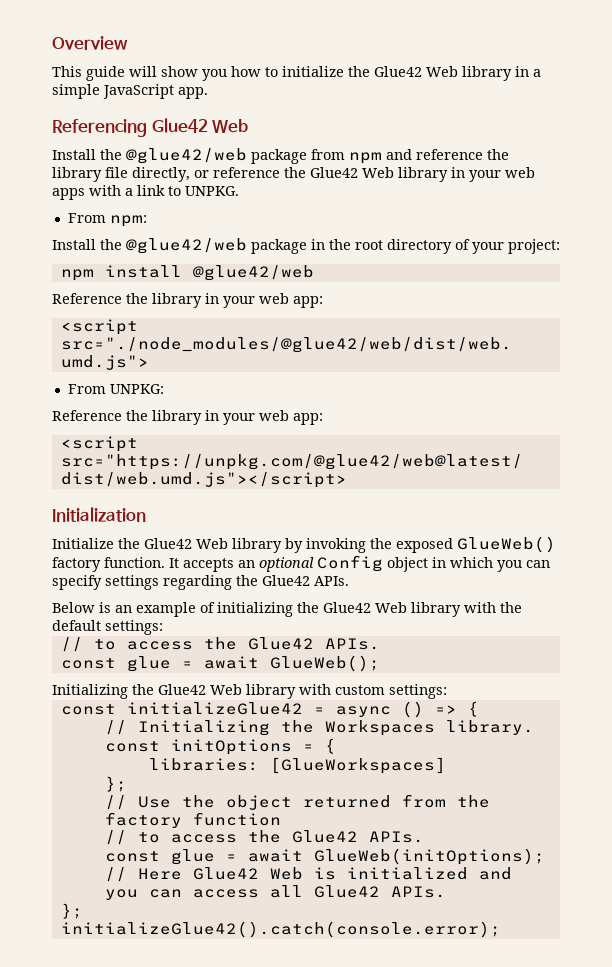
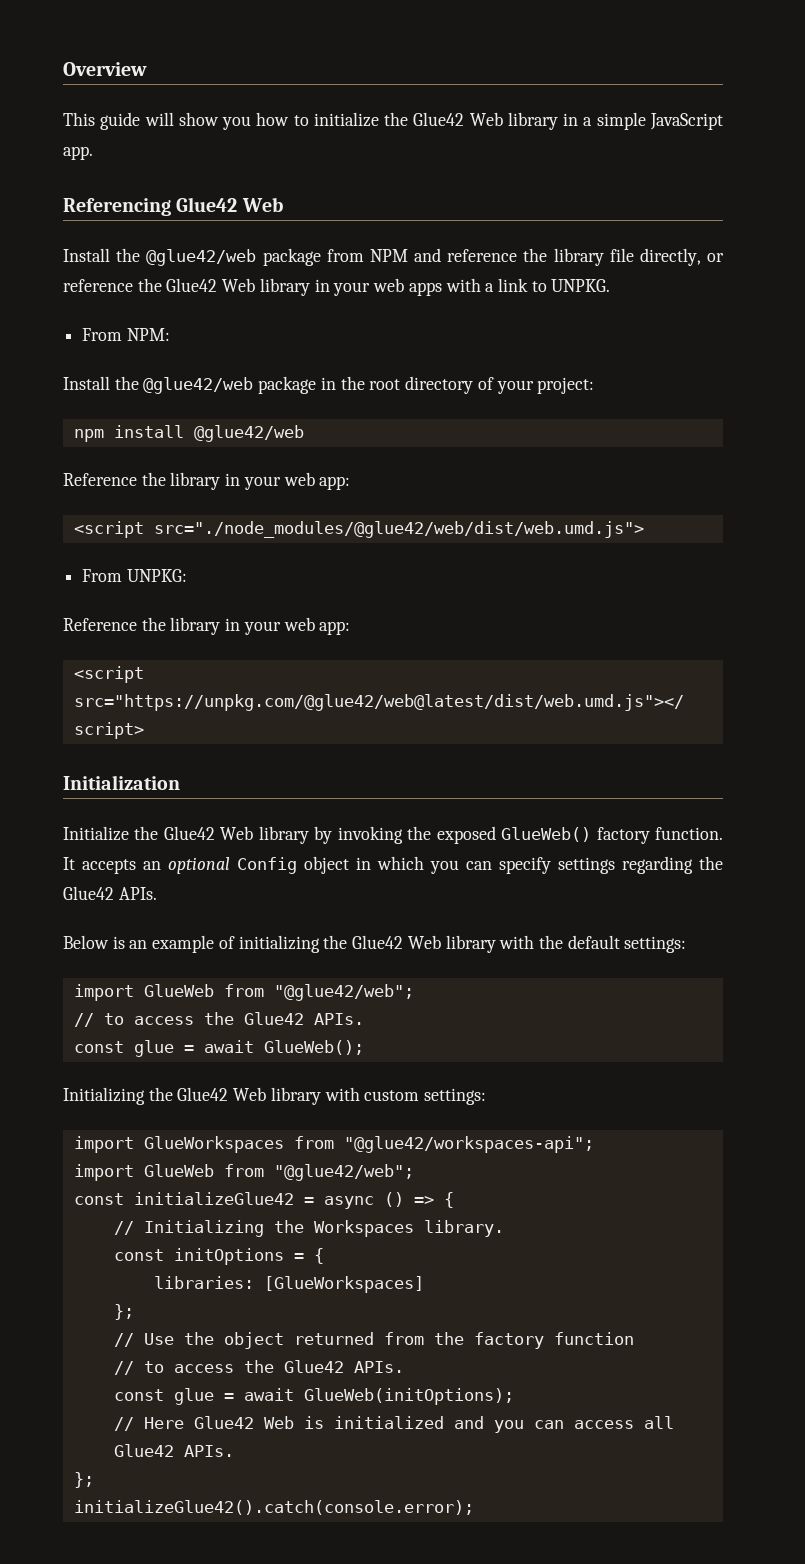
[349,152,382,164] npm -> [369,249,408,262] NPM
[109,215,147,227] npm: -> [126,328,170,341] NPM:
(163, 627) none -> [73,984,414,1001] // import GlueWeb from "@glue42/web";
(447, 691) none -> [73,1136,594,1153] [73,1164,414,1181] // import GlueWorkspaces from "@glue42/workspaces-api"; // import GlueWeb from "@glue42/web";

